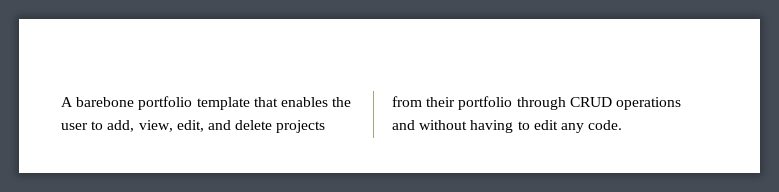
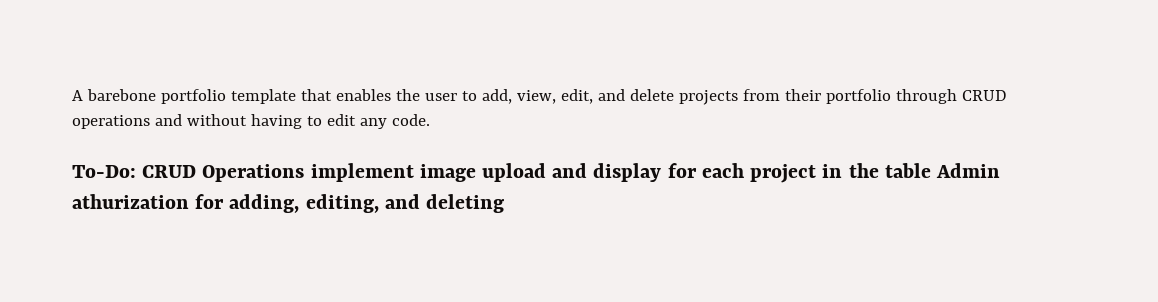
(623, 125) none -> [72,163,1000,183] [72,194,505,213] // To-Do: CRUD Operations implement image upload and display for each project in the table Admin athurization for adding, editing, and deleting

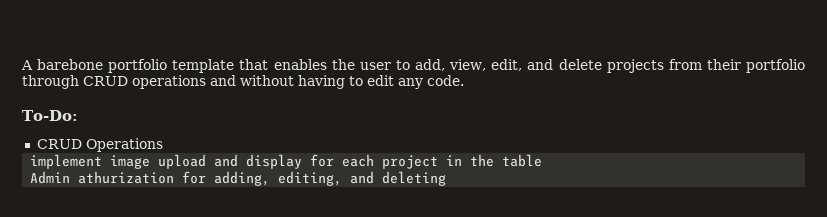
(136, 171) none -> (78, 115) //
(305, 173) none -> (163, 145) //
(931, 170) none -> (543, 160) //

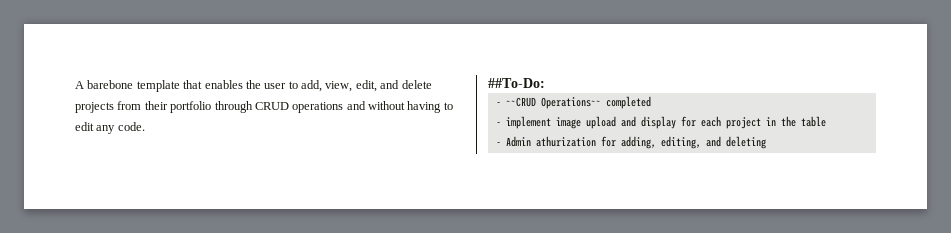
[108,59,168,73] portfolio -> (134, 84) none
[22,110,78,121] [36,138,163,152] To-Do: // CRUD Operations // -> [488,78,545,88] [495,96,651,109] [495,122,501,126] ##To-Do: // - ~~CRUD Operations~~ completed // -
(543, 160) none -> [495,142,501,146] -

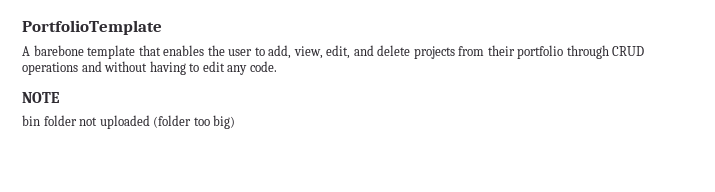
(75, 85) none -> [22,20,162,35] PortfolioTemplate //
[488,78,545,88] [495,96,651,109] [495,116,826,129] [495,136,766,149] ##To-Do: // - ~~CRUD Operations~~ completed // - implement image upload and display for each project in the table // - Admin athurization for adding, editing, and deleting -> [22,92,60,103] [22,115,236,129] NOTE // bin folder not uploaded (folder too big)

